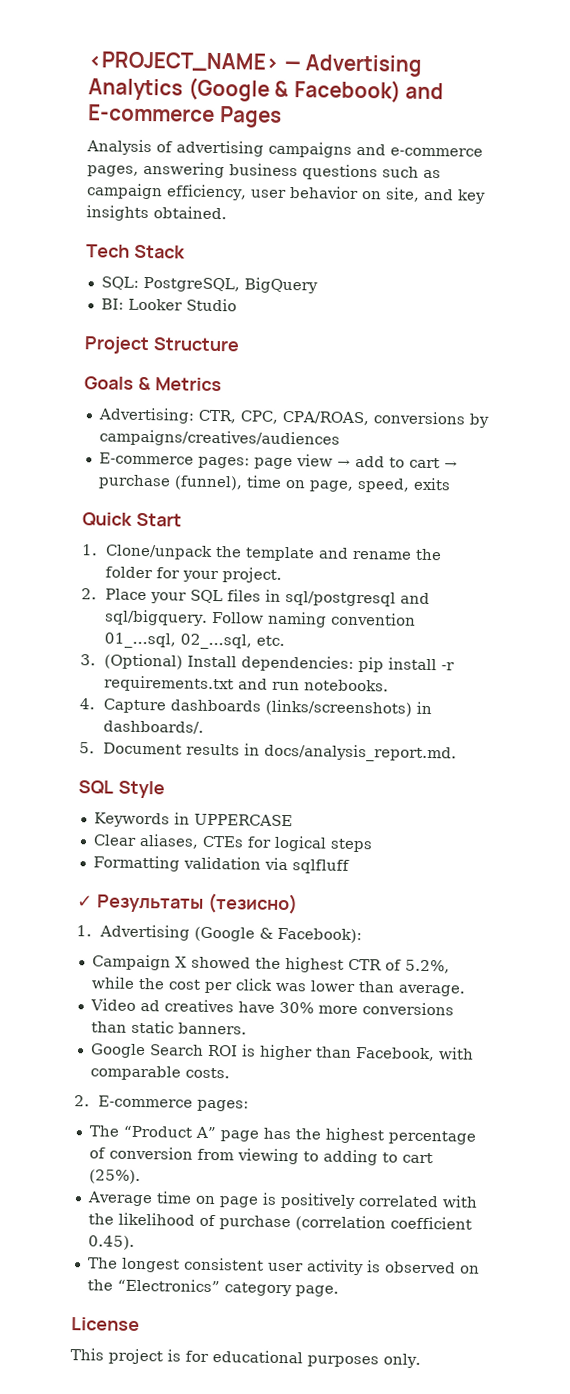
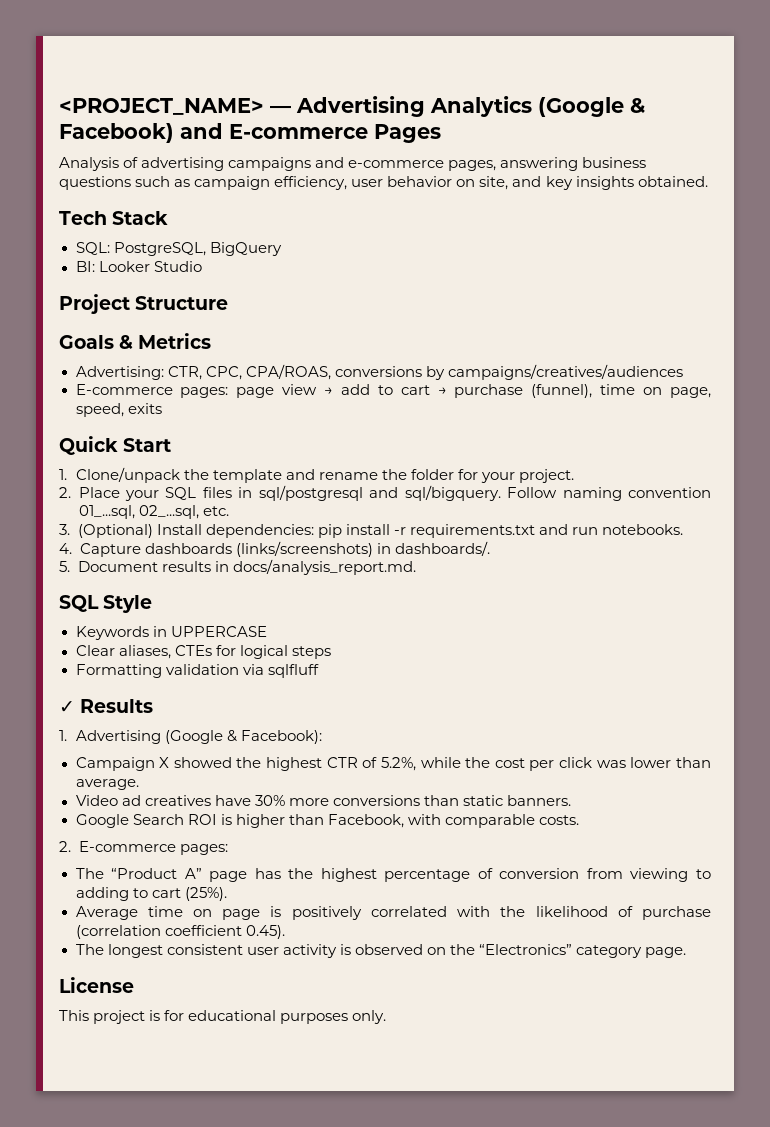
[95,892,298,915] Результаты (тезисно) -> [80,699,154,713] Results

